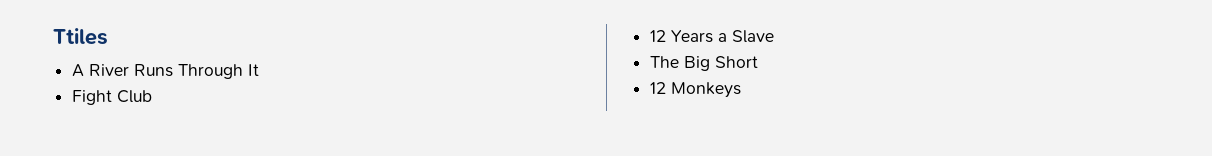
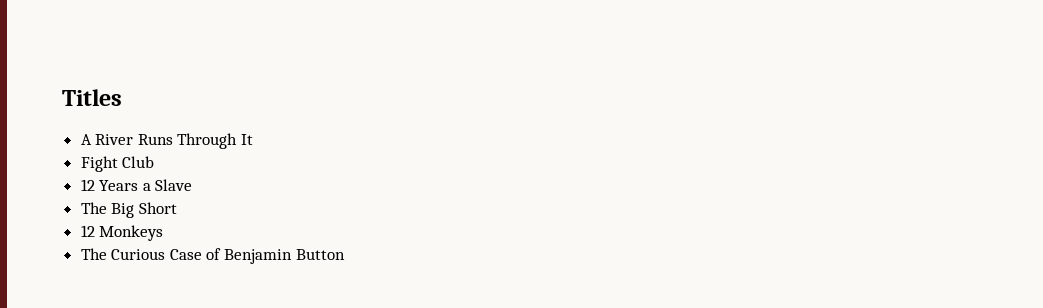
[53,28,108,45] Ttiles -> [62,89,122,106] Titles
(742, 90) none -> [80,248,345,264] // The Curious Case of Benjamin Button

